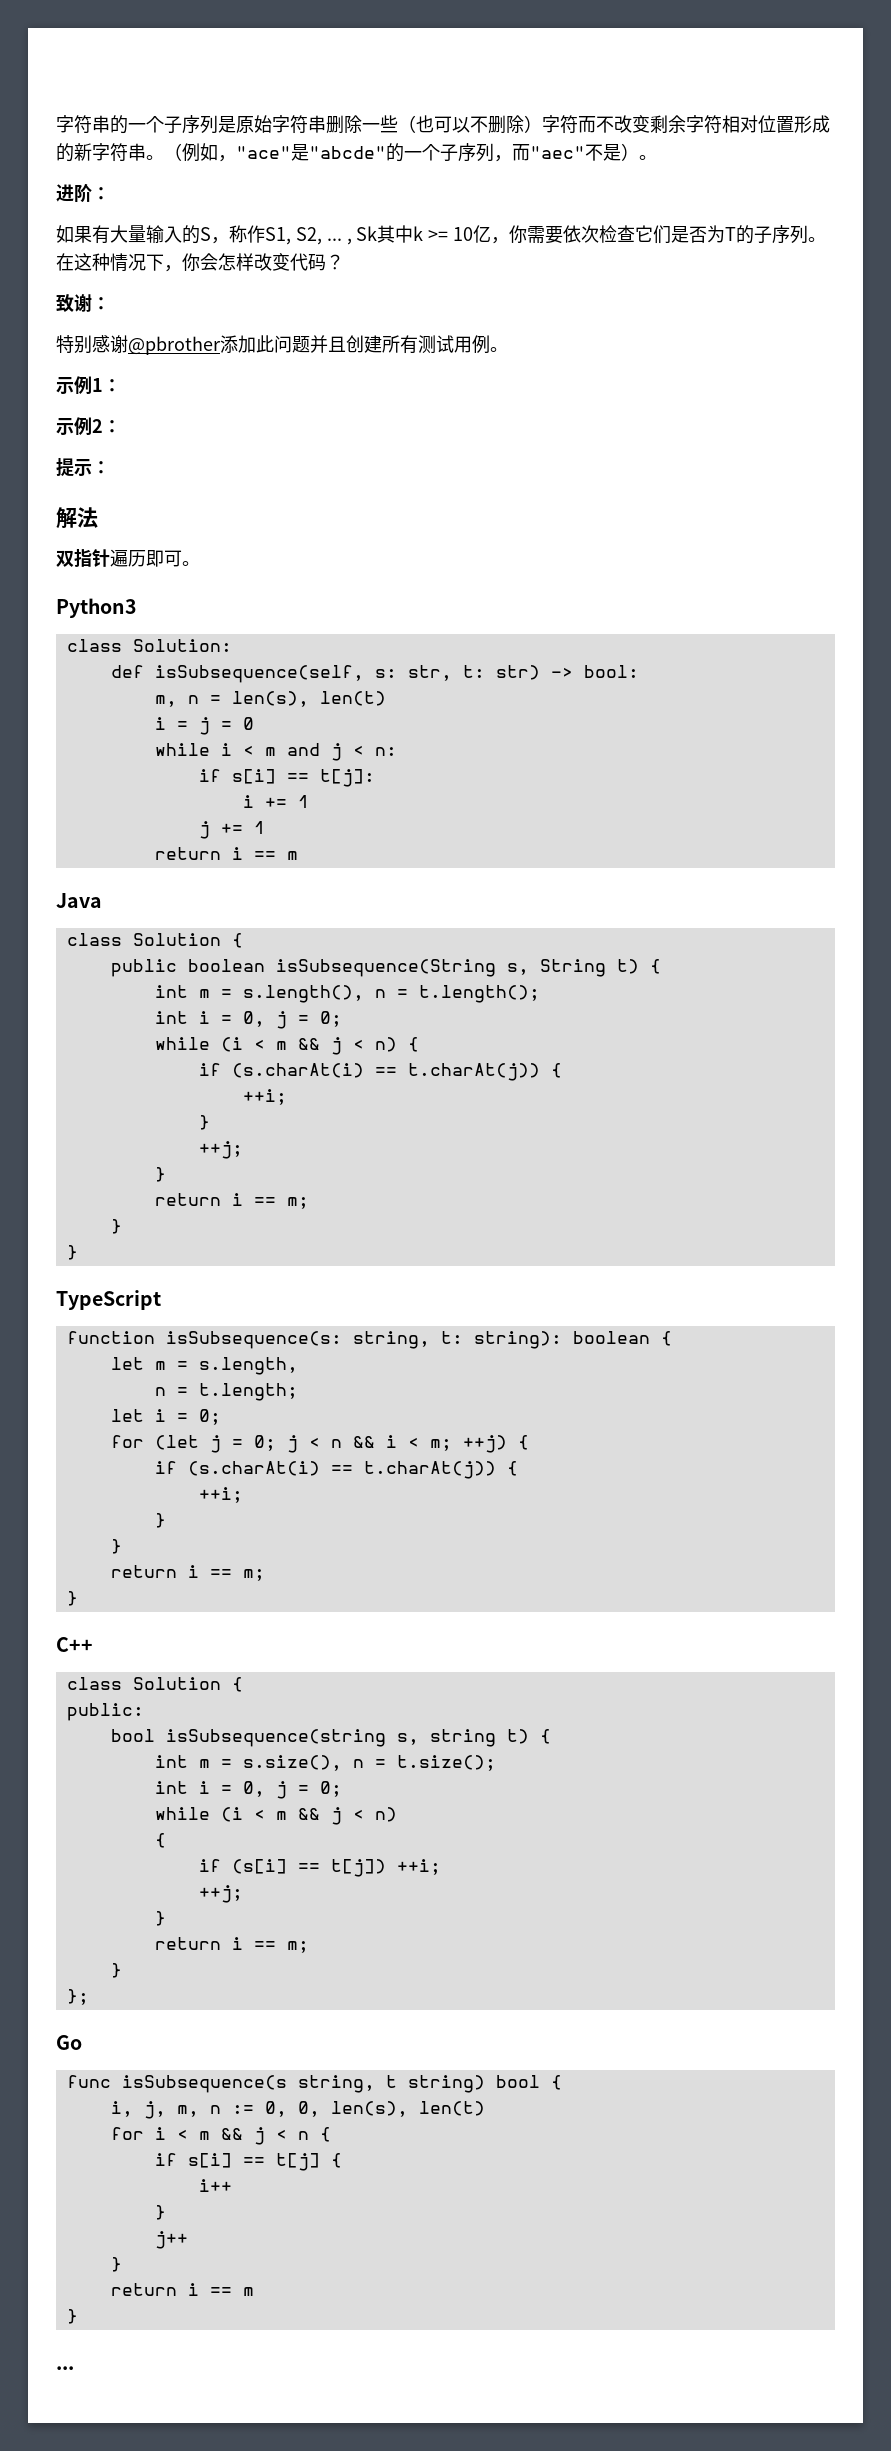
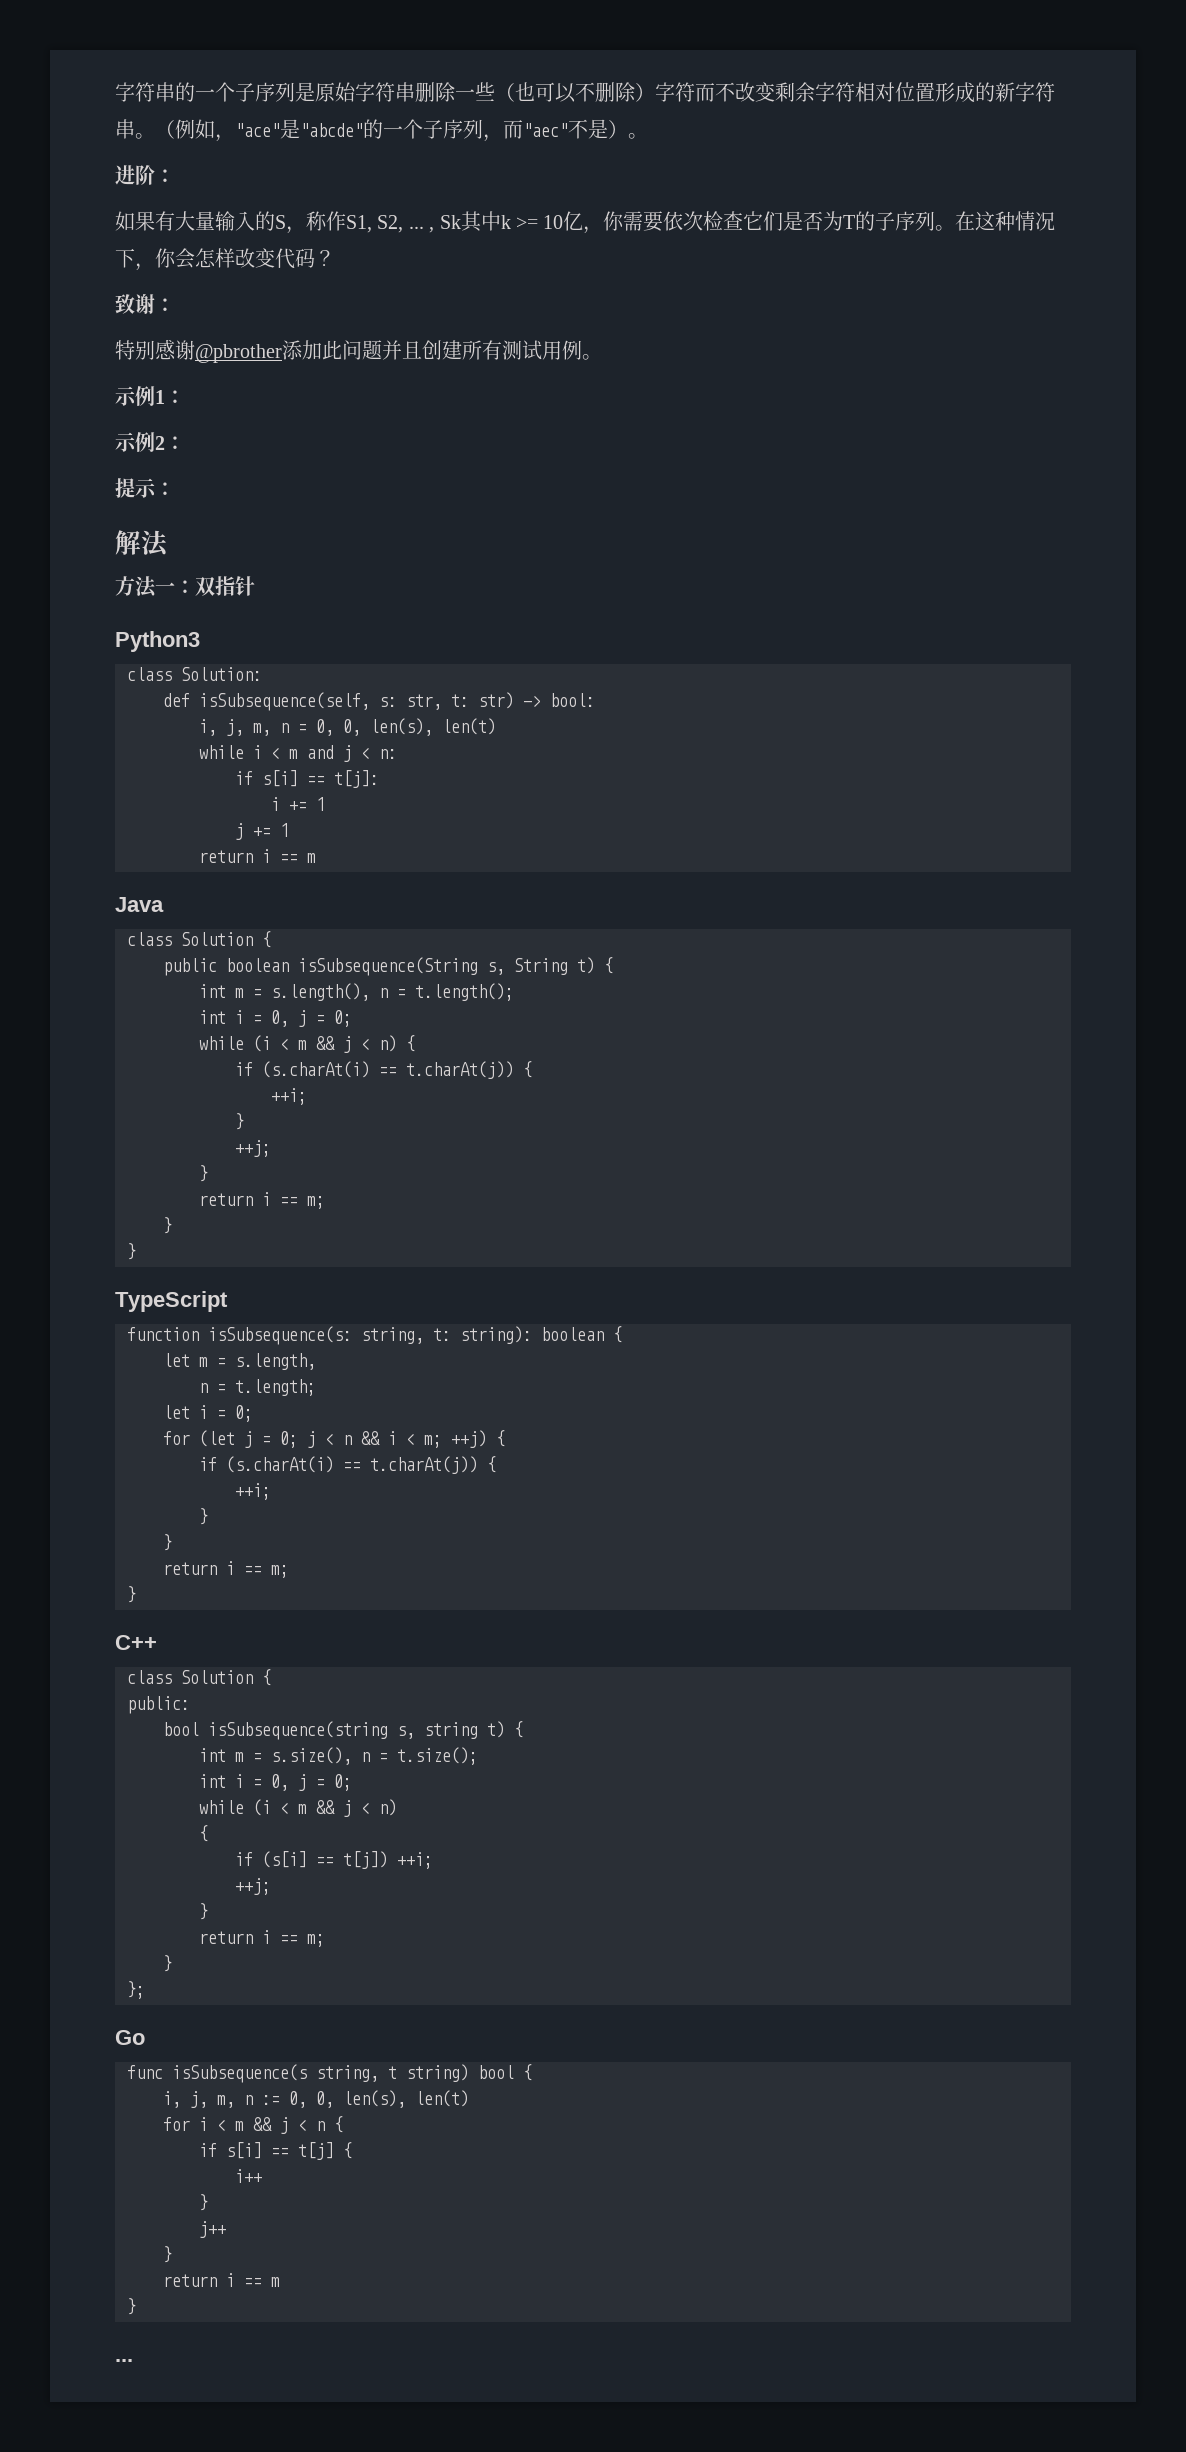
(98, 517) none -> [115,576,195,598] 方法一：
[110,549,200,567] 遍历即可。 -> (255, 586) none
(639, 671) none -> [199,719,244,736] i, j,
[231,691,386,707] [154,717,254,735] len(s), len(t) // i = j = 0 -> [316,718,496,736] 0, 0, len(s), len(t)

